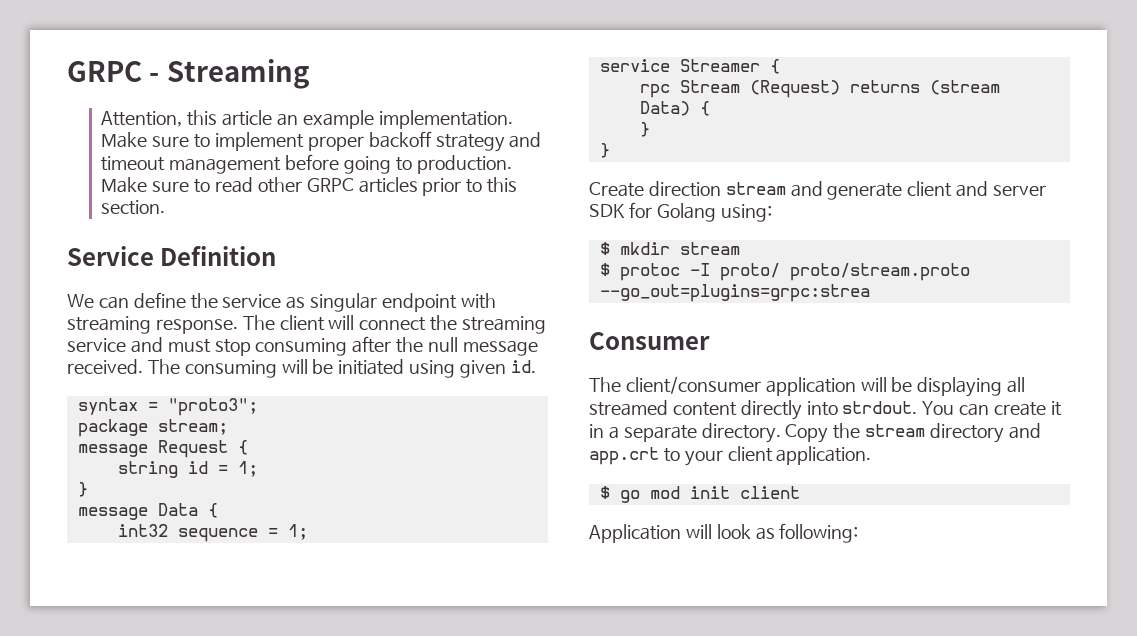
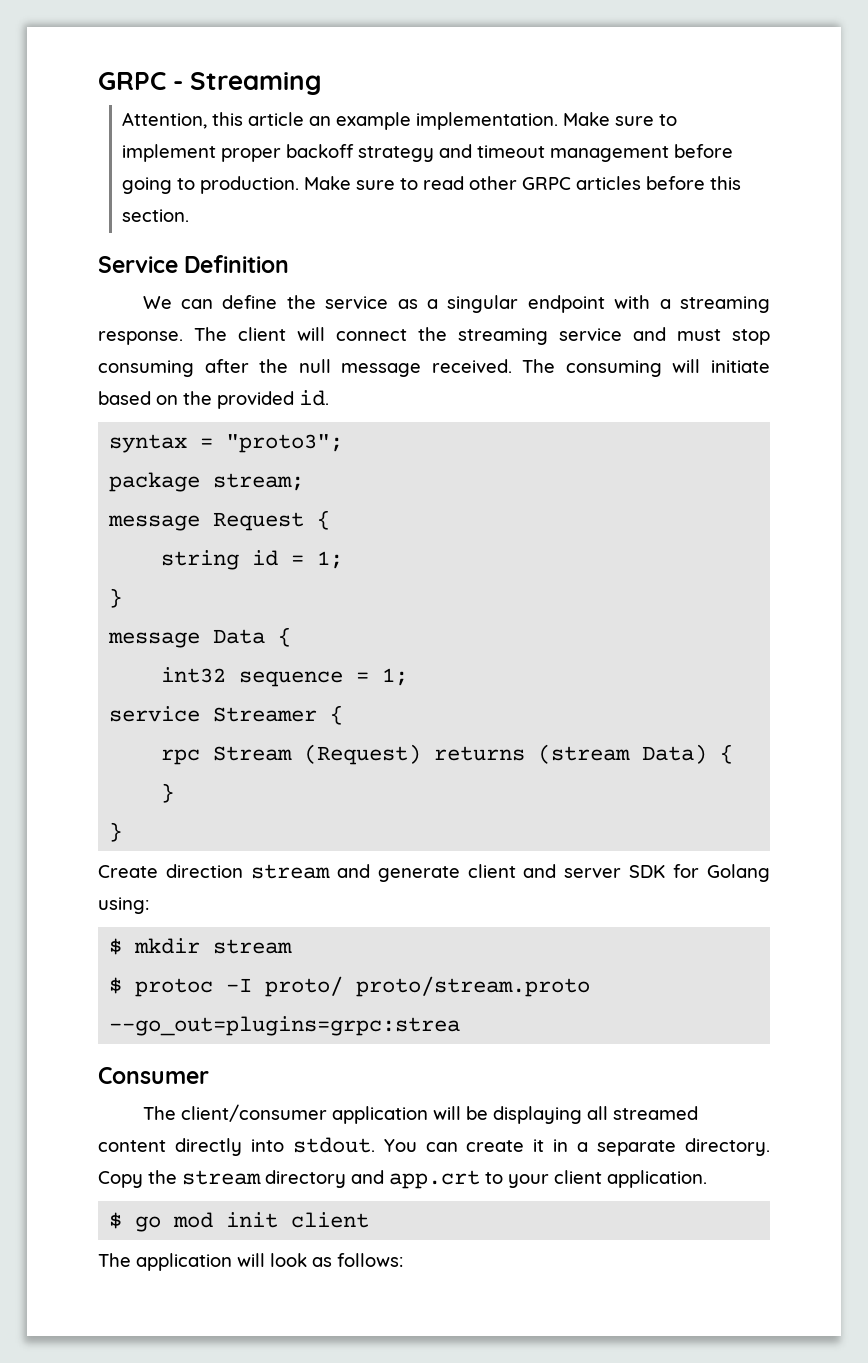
[422,178,483,196] prior to -> [646,176,706,190] before
(306, 302) none -> [426,299,438,309] a
(496, 301) none -> [659,299,671,309] a
[312,359,507,378] be initiated using given -> [710,360,770,373] [98,391,294,409] initiate based on the provided
[842,401,918,414] strdout. -> [292,1137,375,1153] stdout.
[589,524,681,543] Application -> [98,1253,232,1271] The application
[779,523,859,543] following: -> [337,1253,403,1267] follows:

